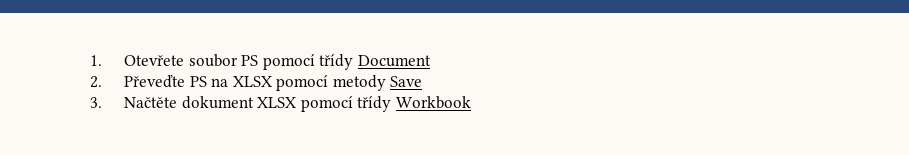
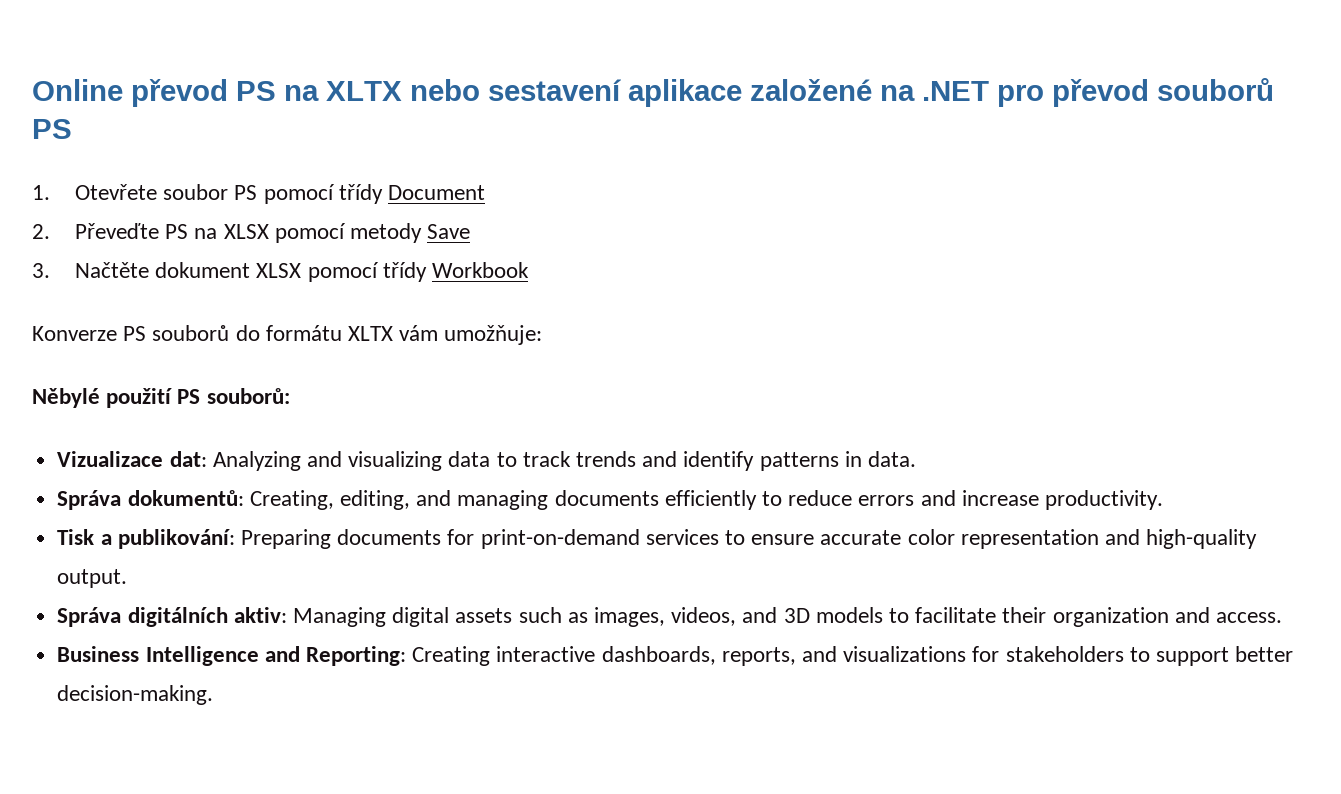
(90, 60) none -> [32,78,1274,107] [32,119,72,139] Online převod PS na XLTX nebo sestavení aplikace založené na .NET pro převod souborů PS //
(471, 102) none -> [32,325,543,345] [32,388,290,408] [57,451,917,471] [57,490,1164,510] [57,529,1258,549] [57,569,128,588] [57,607,1283,627] [57,646,1294,666] [57,685,214,705] // Konverze PS souborů do formátu XLTX vám umožňuje: // Něbylé použití PS souborů: // Vizualizace dat: Analyzing and visualizing data to track trends and identify patterns in data. // Správa dokumentů: Creating, editing, and managing documents efficiently to reduce errors and increase productivity. // Tisk a publikování: Preparing documents for print-on-demand services to ensure accurate color representation and high-quality output. // Správa digitálních aktiv: Managing digital assets such as images, videos, and 3D models to facilitate their organization and access. // Business Intelligence and Reporting: Creating interactive dashboards, reports, and visualizations for stakeholders to support better decision-making.

